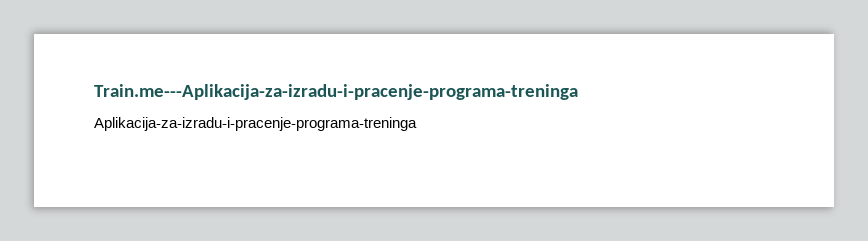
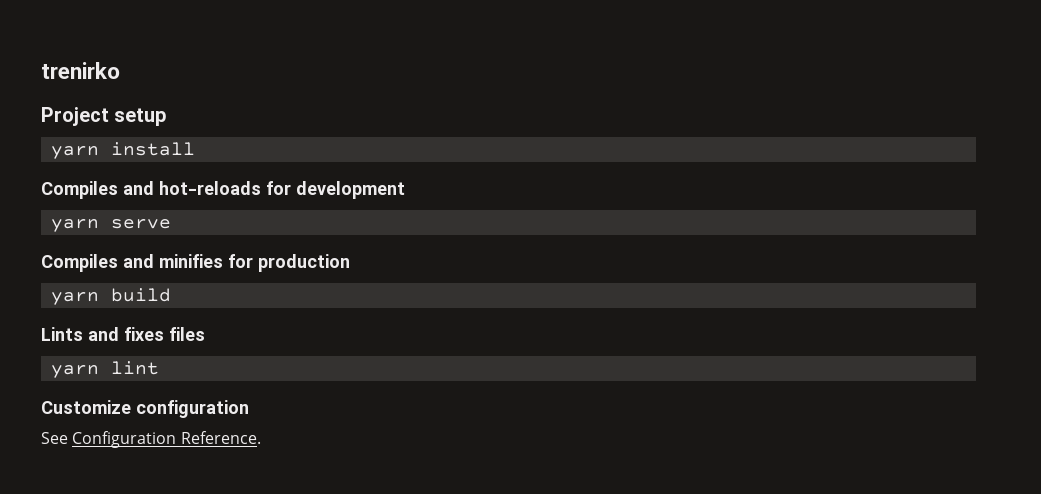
[94,84,578,100] [94,117,417,131] Train.me---Aplikacija-za-izradu-i-pracenje-programa-treninga // Aplikacija-za-izradu-i-pracenje-programa-treninga -> [41,62,120,79] [41,107,167,126] [50,142,195,159] [41,181,405,199] [50,219,171,232] [41,254,350,272] [50,288,171,305] [41,327,205,341] [50,361,159,378] [41,400,249,418] [41,431,261,448] trenirko // Project setup // yarn install // Compiles and hot-reloads for development // yarn serve // Compiles and minifies for production // yarn build // Lints and fixes files // yarn lint // Customize configuration // See Configuration Reference.

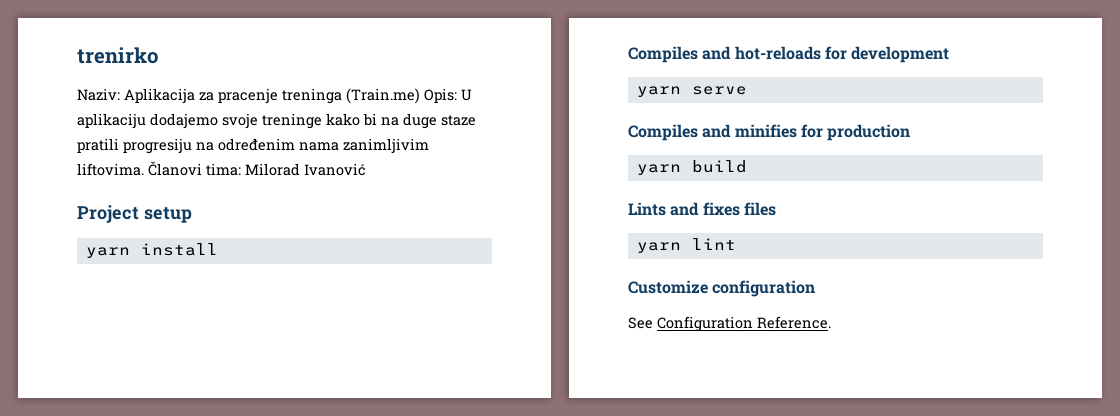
(120, 70) none -> [77,88,472,104] [77,113,476,129] [77,138,429,154] [77,161,366,176] // Naziv: Aplikacija za pracenje treninga (Train.me) Opis: U aplikaciju dodajemo svoje treninge kako bi na duge staze pratili progresiju na određenim nama zanimljivim liftovima. Članovi tima: Milorad Ivanović

